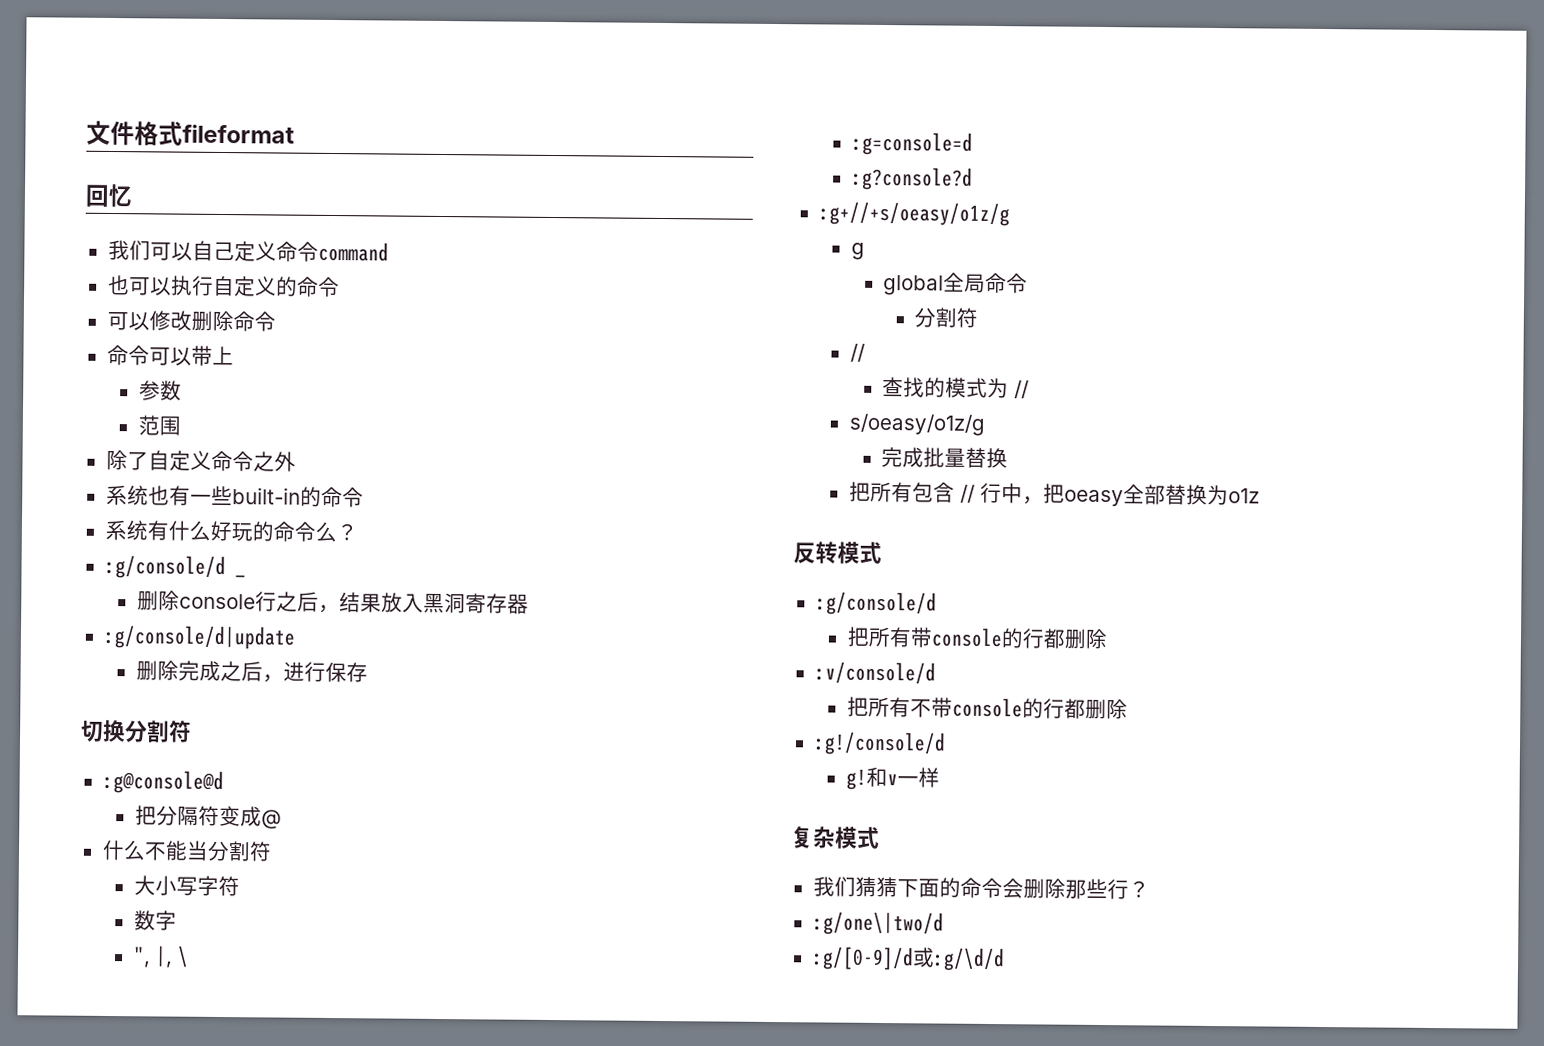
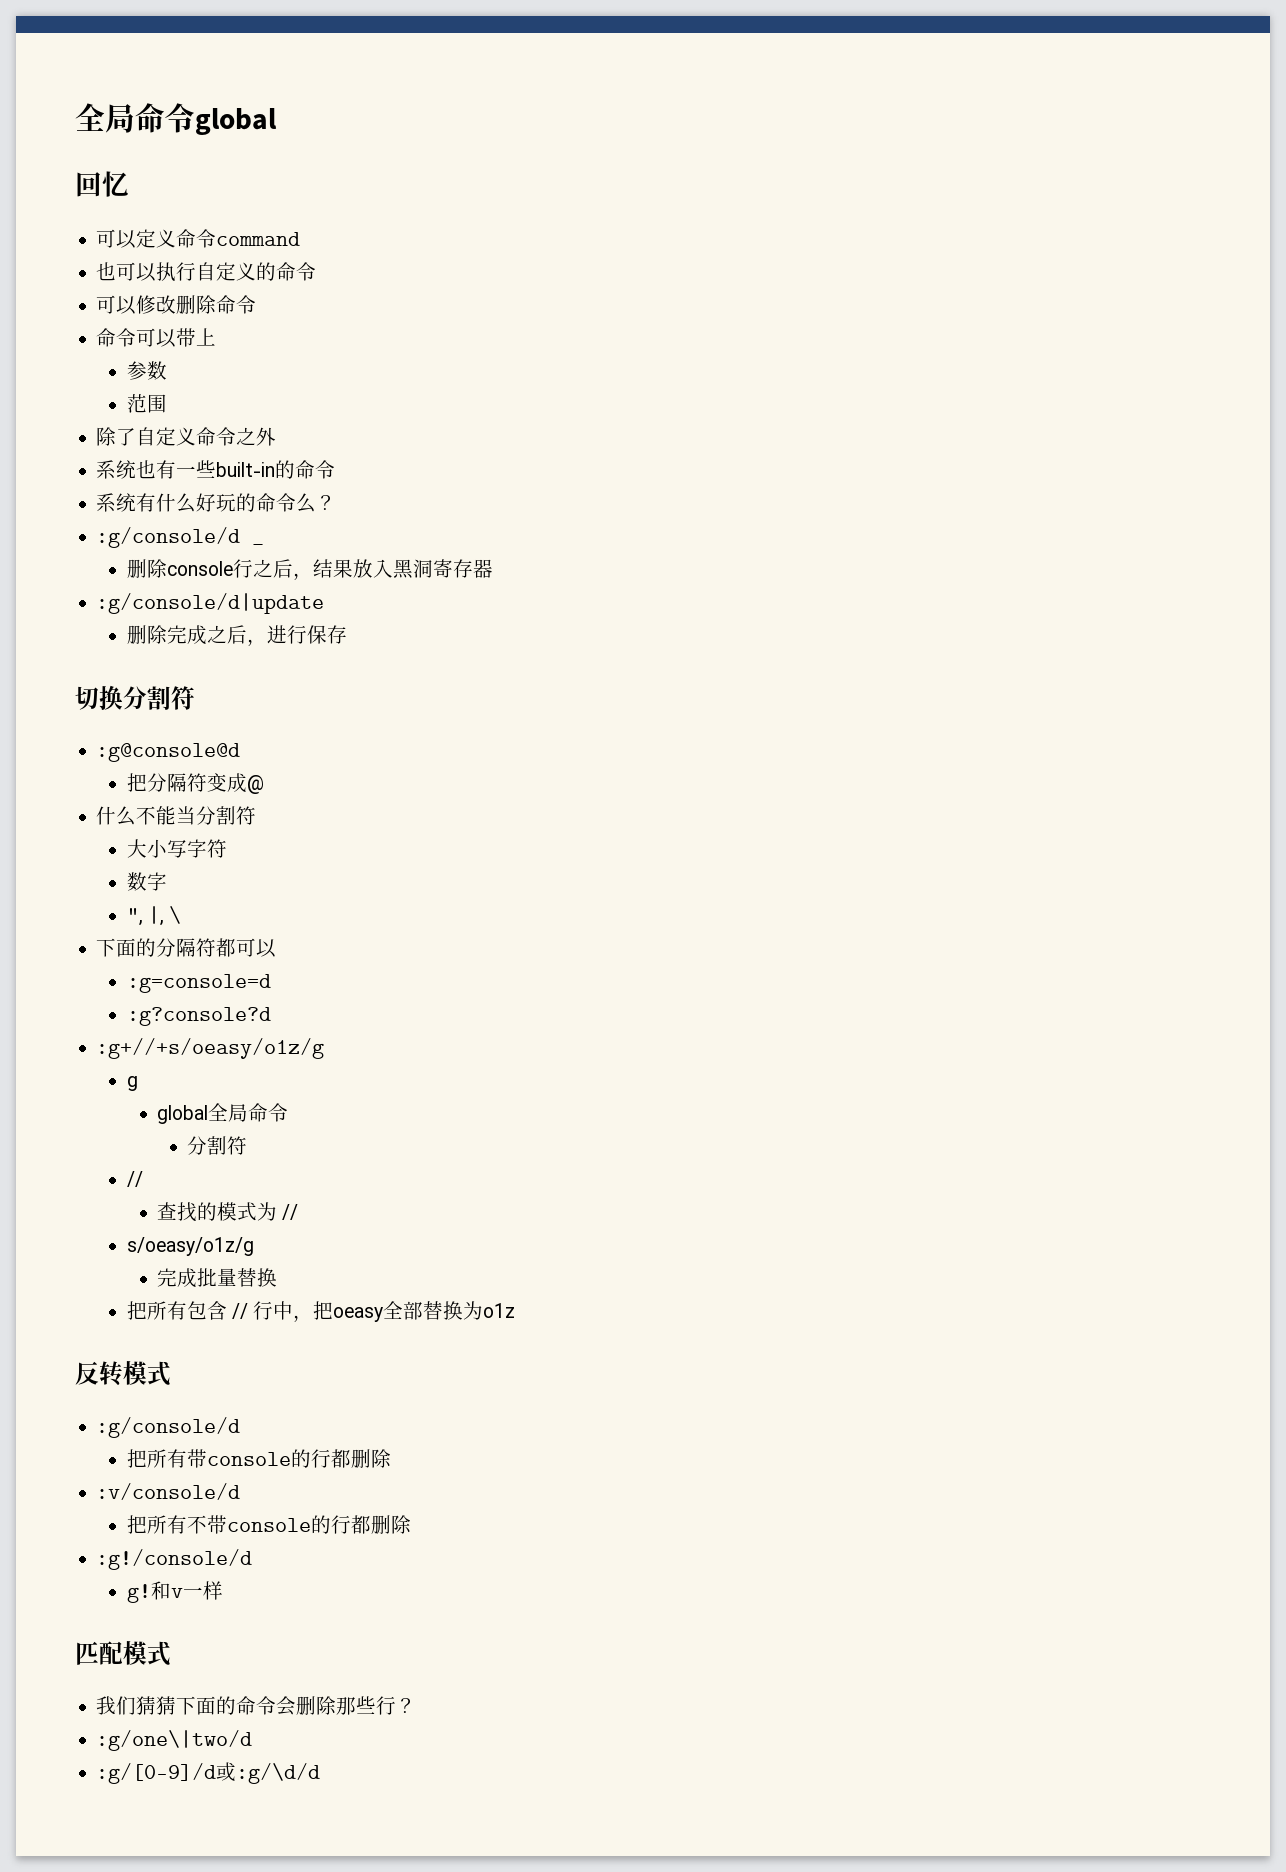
[86,120,295,146] [85,183,133,208] [107,239,235,261] 文件格式fileformat // 回忆 // 我们可以自己 -> [75,103,277,135] [75,171,129,197] [96,229,137,249] 全局命令global // 回忆 // 可以
(189, 956) none -> [96,938,277,958] // 下面的分隔符都可以
[791,826,836,849] 复杂 -> [75,1641,123,1665] 匹配

